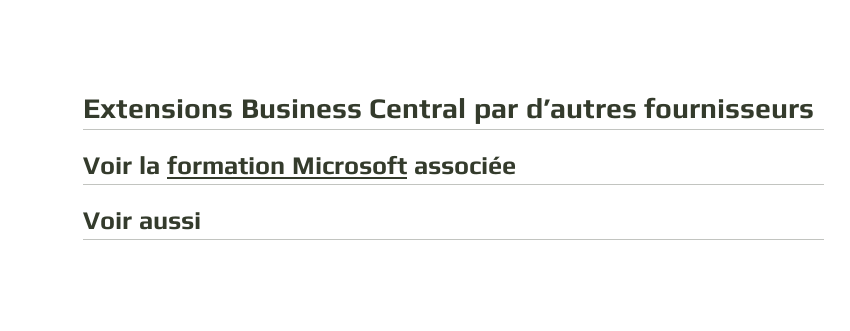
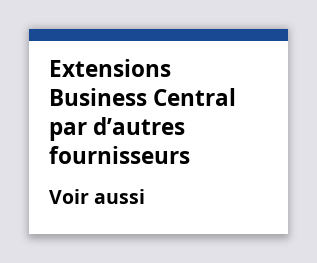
[83,155,516,175] // Voir la formation Microsoft associée -> (190, 155) none

